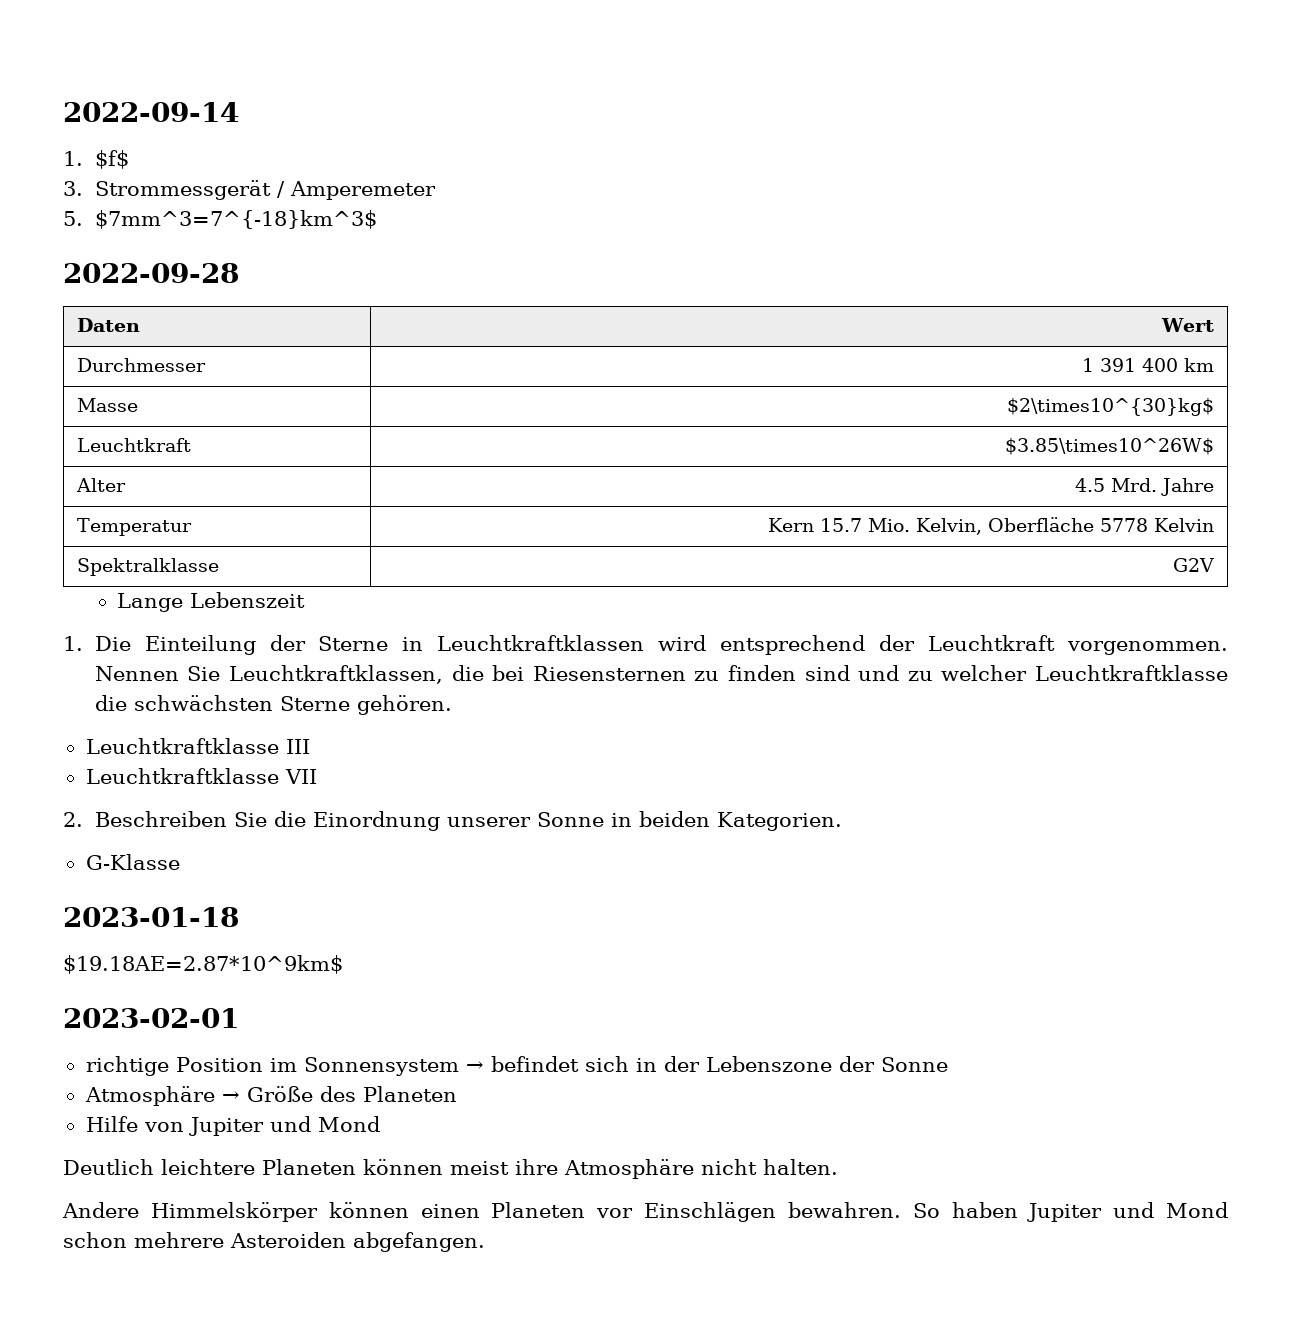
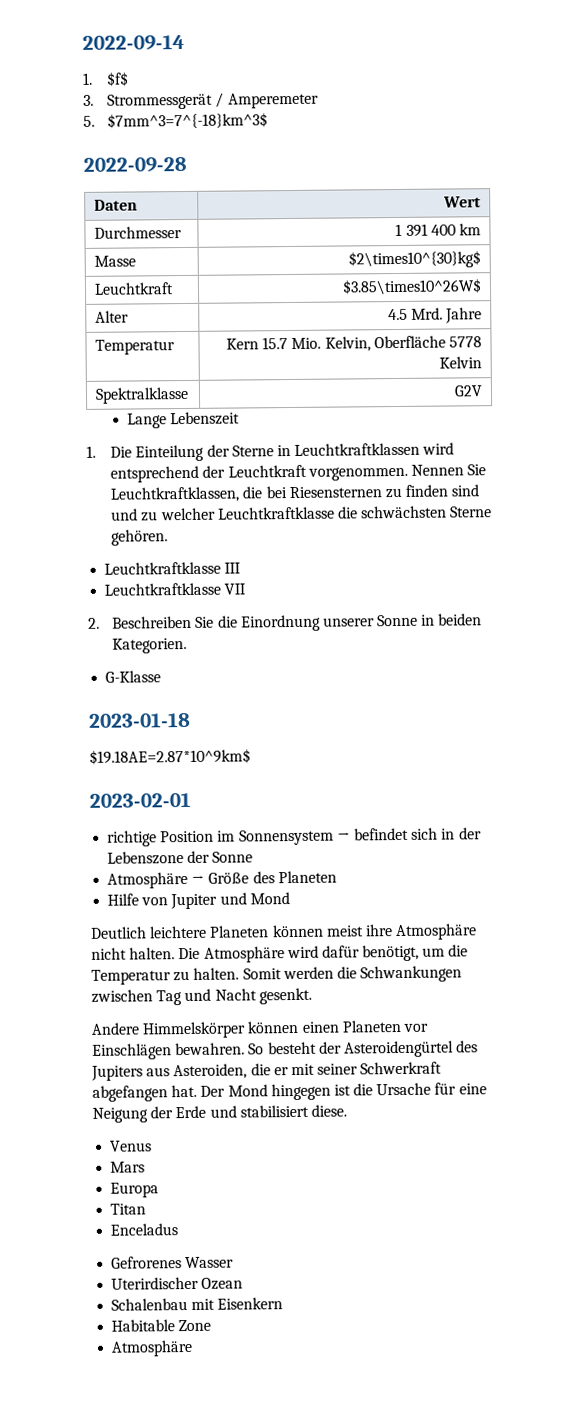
(838, 1167) none -> [178,944,469,963] [91,965,463,985] [91,987,312,1006] Die Atmosphäre wird dafür benötigt, um die Temperatur zu halten. Somit werden die Schwankungen zwischen Tag und Nacht gesenkt.
[951,1202,1228,1222] [63,1232,485,1252] haben Jupiter und Mond schon mehrere Asteroiden abgefangen. -> [267,1040,479,1058] [91,1061,443,1081] [92,1082,487,1102] [92,1104,347,1123] [110,1140,153,1152] [110,1161,146,1173] [110,1182,160,1198] [110,1203,147,1215] [110,1223,179,1236] [111,1256,235,1269] [111,1276,244,1290] [111,1297,284,1311] [111,1319,212,1332] [111,1339,194,1357] besteht der Asteroidengürtel des Jupiters aus Asteroiden, die er mit seiner Schwerkraft abgefangen hat. Der Mond hingegen ist die Ursache für eine Neigung der Erde und stabilisiert diese. // Venus // Mars // Europa // Titan // Enceladus // Gefrorenes Wasser // Uterirdischer Ozean // Schalenbau mit Eisenkern // Habitable Zone // Atmosphäre

